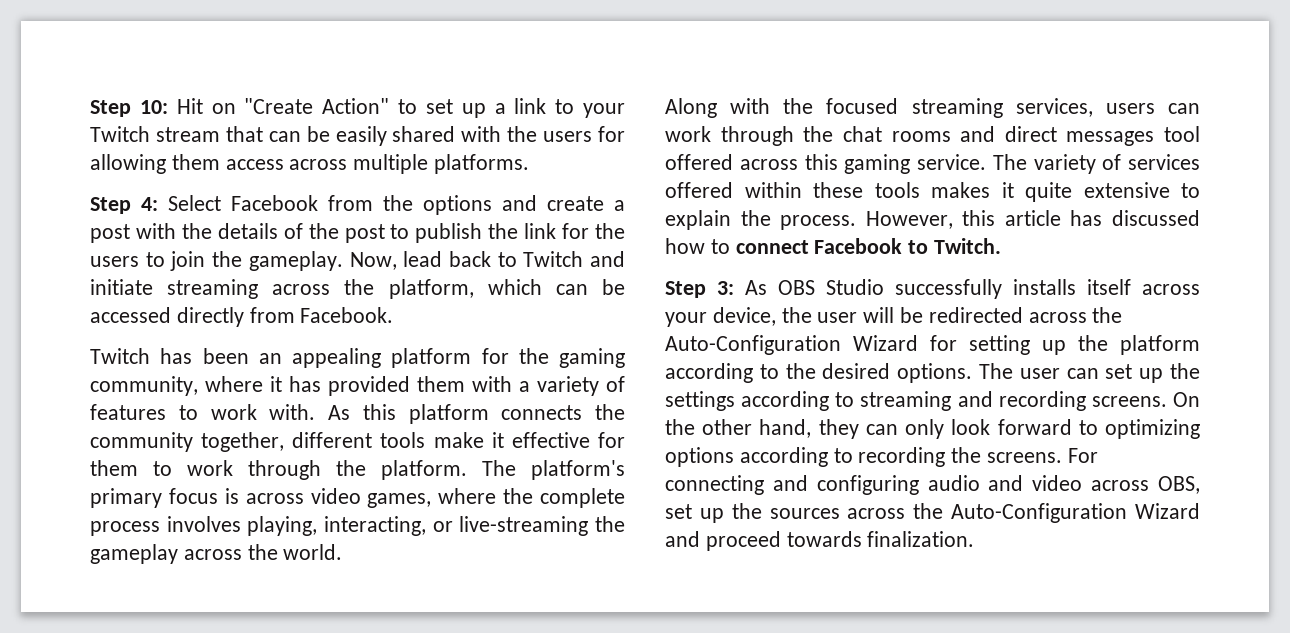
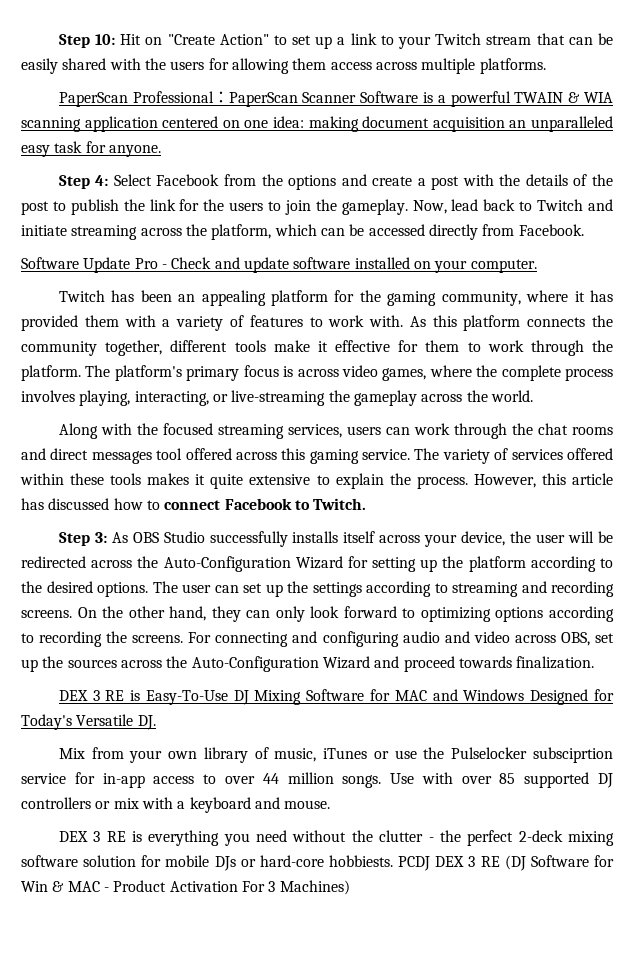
(530, 164) none -> [58,91,613,107] [21,116,614,132] [21,141,161,157] // PaperScan Professional：PaperScan Scanner Software is a powerful TWAIN & WIA scanning application centered on one idea: making document acquisition an unparalleled easy task for anyone.
(394, 315) none -> [21,257,537,273] // Software Update Pro - Check and update software installed on your computer.
(975, 539) none -> [58,689,614,705] [21,714,156,730] [58,747,614,763] [21,772,613,788] [21,797,331,813] [58,830,614,846] [21,855,615,871] [21,880,350,895] // DEX 3 RE is Easy-To-Use DJ Mixing Software for MAC and Windows Designed for Today's Versatile DJ. // Mix from your own library of music, iTunes or use the Pulselocker subsciprtion service for in-app access to over 44 million songs. Use with over 85 supported DJ controllers or mix with a keyboard and mouse. // DEX 3 RE is everything you need without the clutter - the perfect 2-deck mixing software solution for mobile DJs or hard-core hobbiests. PCDJ DEX 3 RE (DJ Software for Win & MAC - Product Activation For 3 Machines)

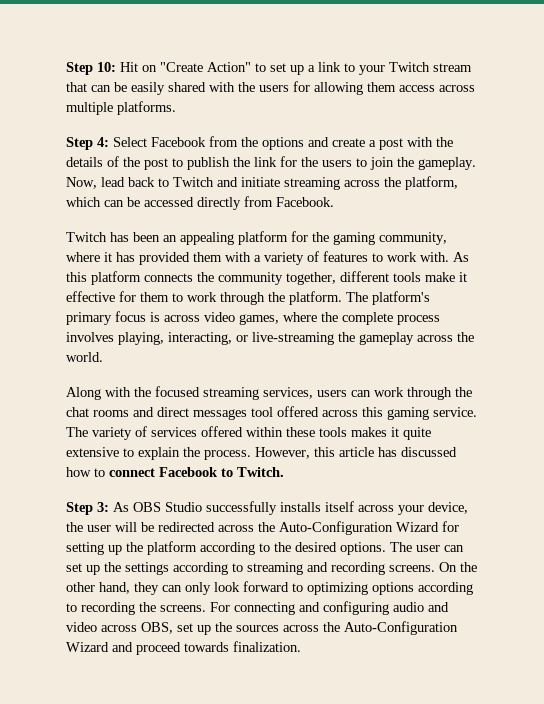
[58,91,613,107] [21,116,614,132] [21,141,161,157] // PaperScan Professional：PaperScan Scanner Software is a powerful TWAIN & WIA scanning application centered on one idea: making document acquisition an unparalleled easy task for anyone. -> (176, 108) none
[21,257,537,273] // Software Update Pro - Check and update software installed on your computer. -> (334, 202) none
[58,689,614,705] [21,714,156,730] [58,747,614,763] [21,772,613,788] [21,797,331,813] [58,830,614,846] [21,855,615,871] [21,880,350,895] // DEX 3 RE is Easy-To-Use DJ Mixing Software for MAC and Windows Designed for Today's Versatile DJ. // Mix from your own library of music, iTunes or use the Pulselocker subsciprtion service for in-app access to over 44 million songs. Use with over 85 supported DJ controllers or mix with a keyboard and mouse. // DEX 3 RE is everything you need without the clutter - the perfect 2-deck mixing software solution for mobile DJs or hard-core hobbiests. PCDJ DEX 3 RE (DJ Software for Win & MAC - Product Activation For 3 Machines) -> (301, 646) none

